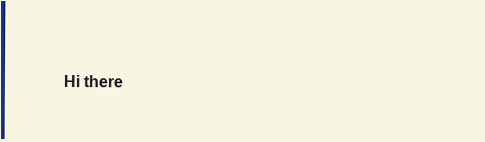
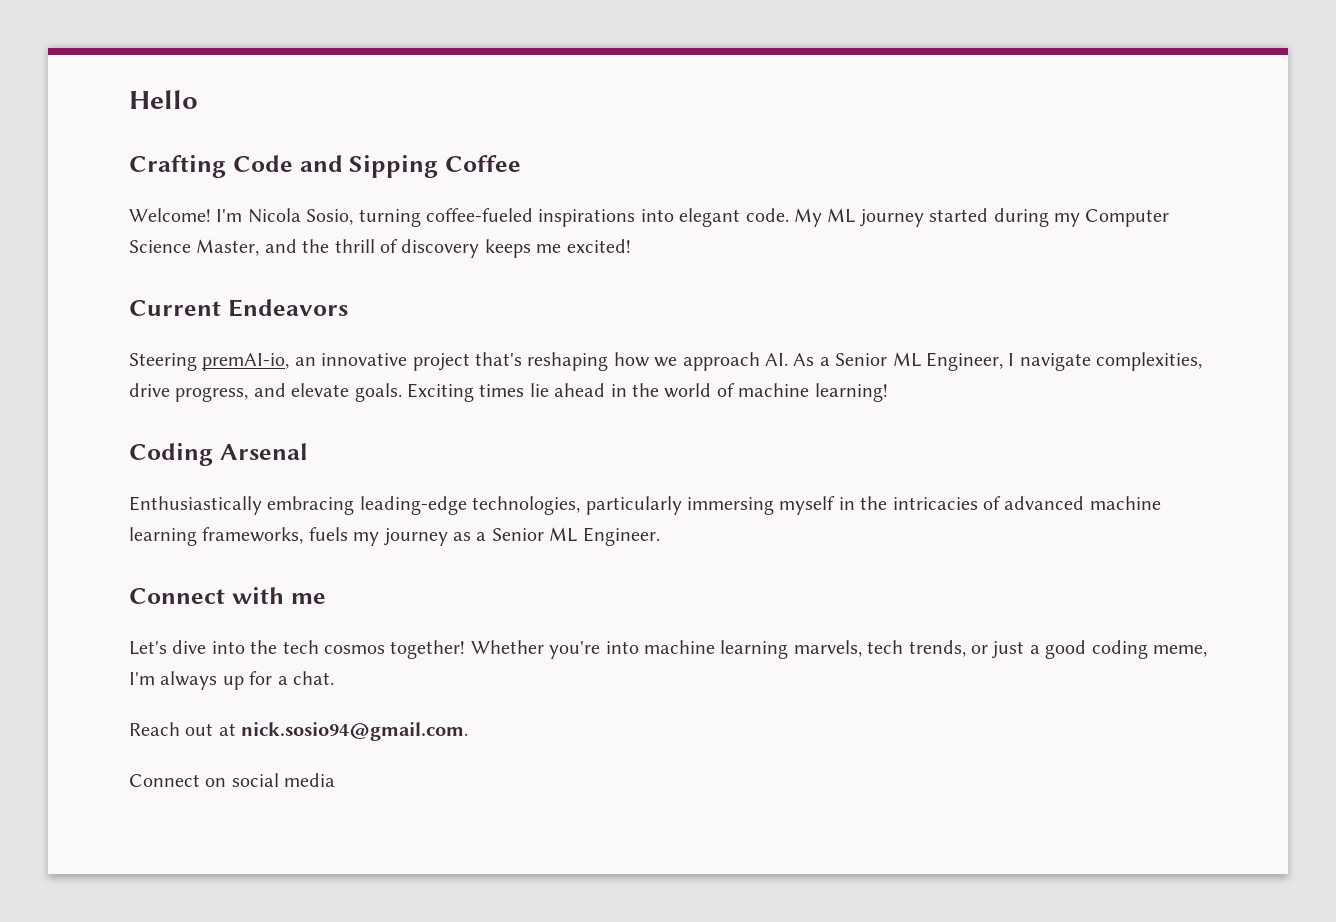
[63,74,124,88] Hi there -> [129,90,198,109] [129,155,521,178] [129,208,1170,227] [129,239,631,258] [129,299,348,317] [129,352,1203,371] [129,383,888,402] [129,443,308,466] [129,496,1161,515] [129,527,660,546] [129,587,326,604] [129,640,1207,659] [129,671,334,690] [129,722,469,741] [129,773,336,787] Hello // Crafting Code and Sipping Coffee // Welcome! I'm Nicola Sosio, turning coffee-fueled inspirations into elegant code. My ML journey started during my Computer Science Master, and the thrill of discovery keeps me excited! // Current Endeavors // Steering premAI-io, an innovative project that's reshaping how we approach AI. As a Senior ML Engineer, I navigate complexities, drive progress, and elevate goals. Exciting times lie ahead in the world of machine learning! // Coding Arsenal // Enthusiastically embracing leading-edge technologies, particularly immersing myself in the intricacies of advanced machine learning frameworks, fuels my journey as a Senior ML Engineer. // Connect with me // Let's dive into the tech cosmos together! Whether you're into machine learning marvels, tech trends, or just a good coding meme, I'm always up for a chat. // Reach out at nick.sosio94@gmail.com. // Connect on social media

